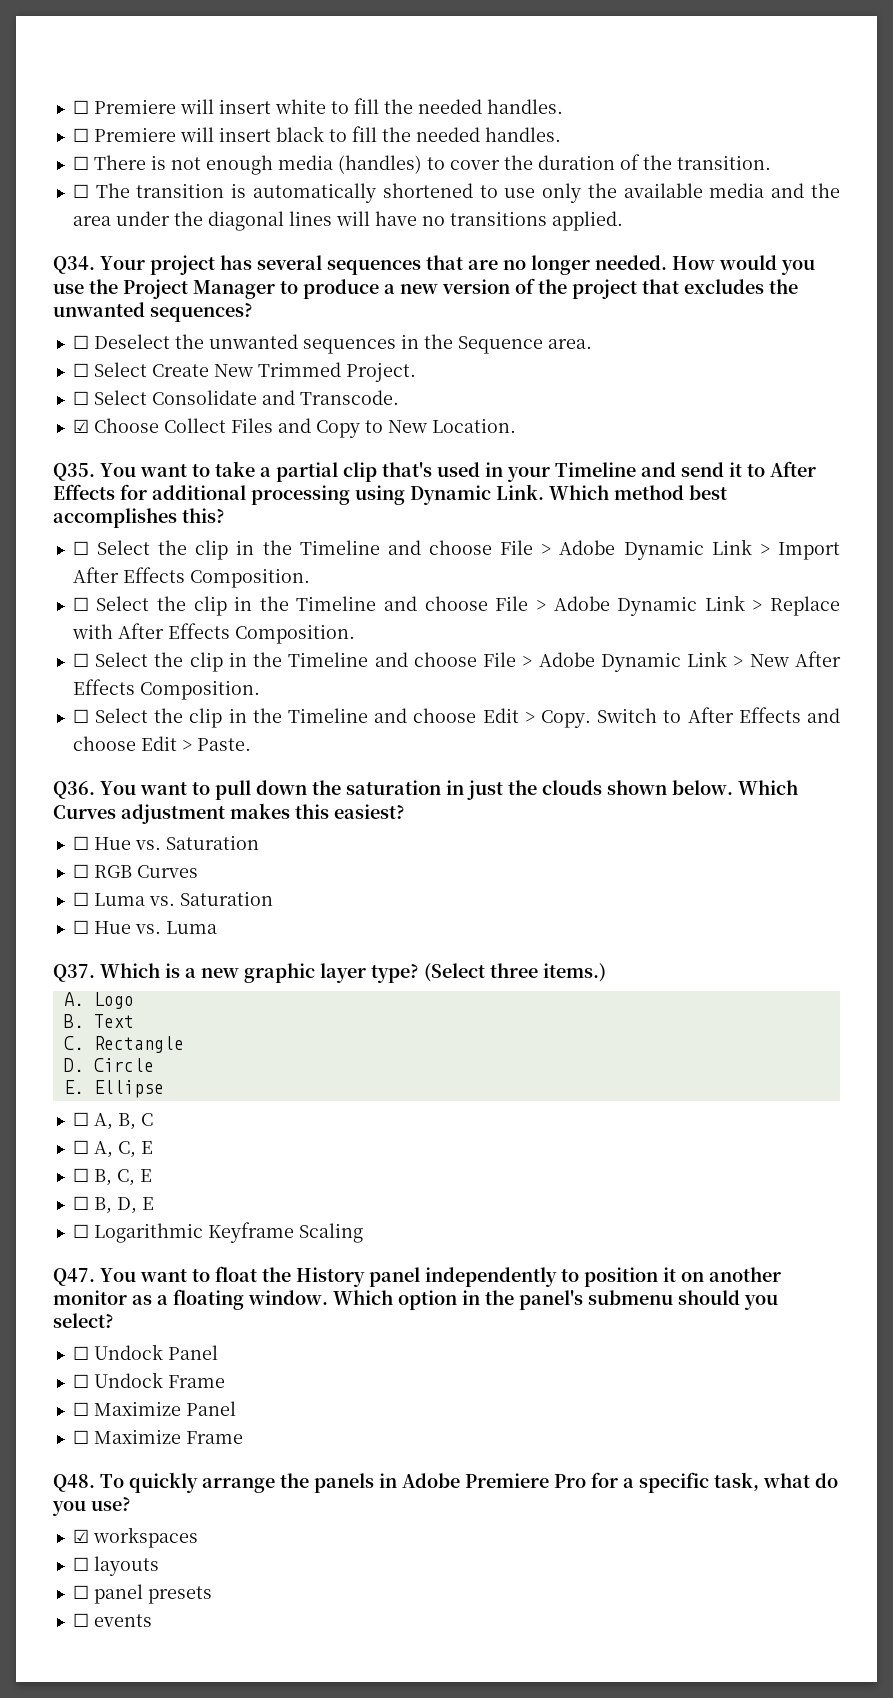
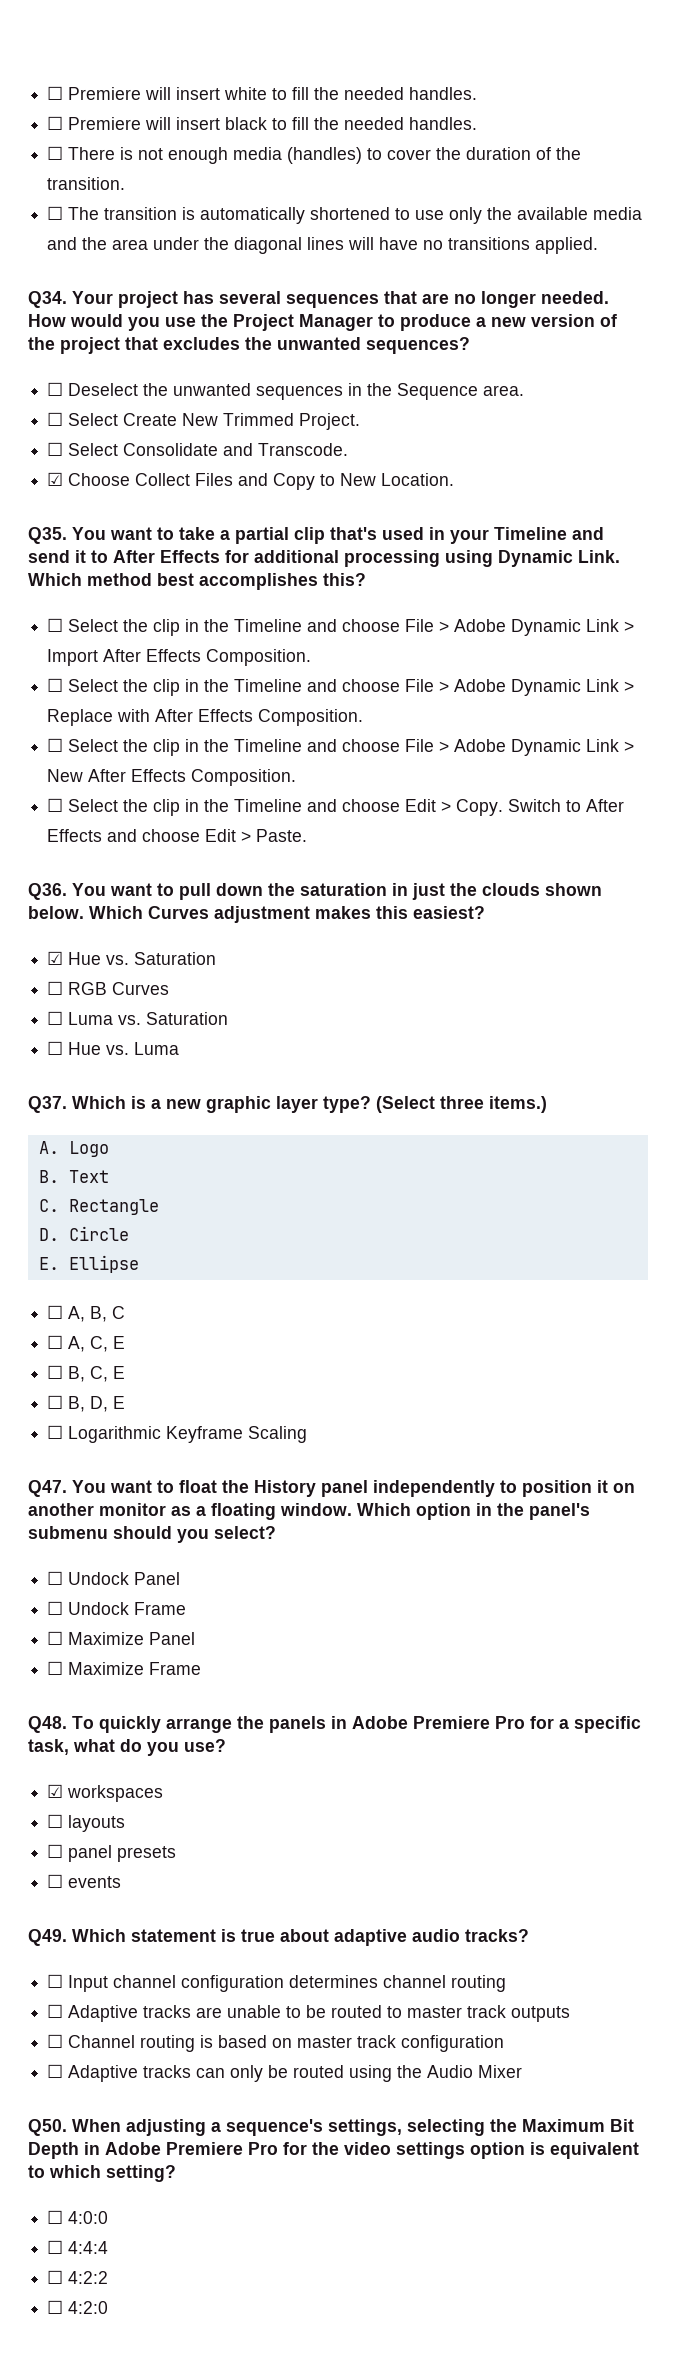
[72,836,89,850] ☐ -> [47,951,64,965] ☑
(152, 1620) none -> [28,1929,529,1946] [47,1974,507,1992] [47,2004,571,2022] [47,2034,505,2052] [47,2064,523,2082] [28,2119,634,2136] [28,2142,639,2159] [28,2165,176,2182] [47,2210,109,2224] [47,2240,109,2254] [47,2270,109,2284] [47,2300,109,2314] // Q49. Which statement is true about adaptive audio tracks? // ☐ Input channel configuration determines channel routing // ☐ Adaptive tracks are unable to be routed to master track outputs // ☐ Channel routing is based on master track configuration // ☐ Adaptive tracks can only be routed using the Audio Mixer // Q50. When adjusting a sequence's settings, selecting the Maximum Bit Depth in Adobe Premiere Pro for the video settings option is equivalent to which setting? // ☐ 4:0:0 // ☐ 4:4:4 // ☐ 4:2:2 // ☐ 4:2:0

